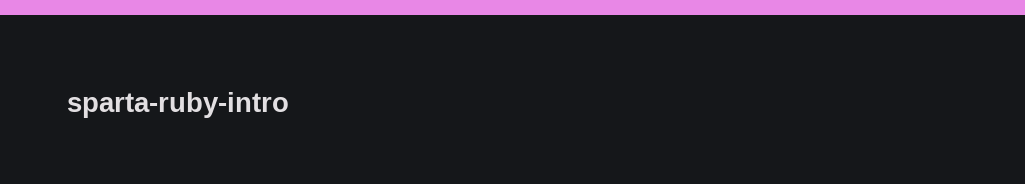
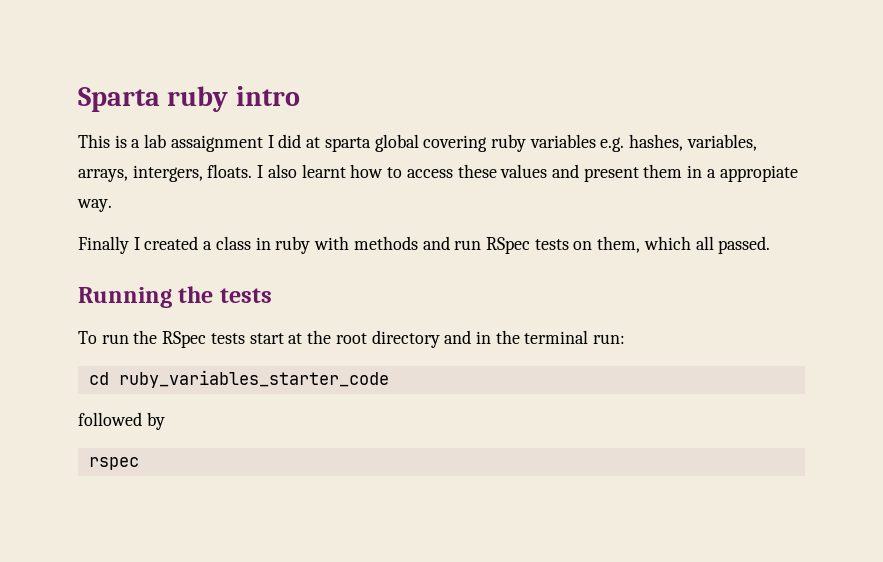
[67,92,289,118] sparta-ruby-intro -> [78,86,300,112] [78,134,757,152] [78,164,798,182] [77,199,112,212] [78,236,771,254] [78,286,272,308] [78,330,626,348] [88,370,389,388] [78,412,165,430] [88,457,139,470] Sparta ruby intro // This is a lab assaignment I did at sparta global covering ruby variables e.g. hashes, variables, arrays, intergers, floats. I also learnt how to access these values and present them in a appropiate way. // Finally I created a class in ruby with methods and run RSpec tests on them, which all passed. // Running the tests // To run the RSpec tests start at the root directory and in the terminal run: // cd ruby_variables_starter_code // followed by // rspec

